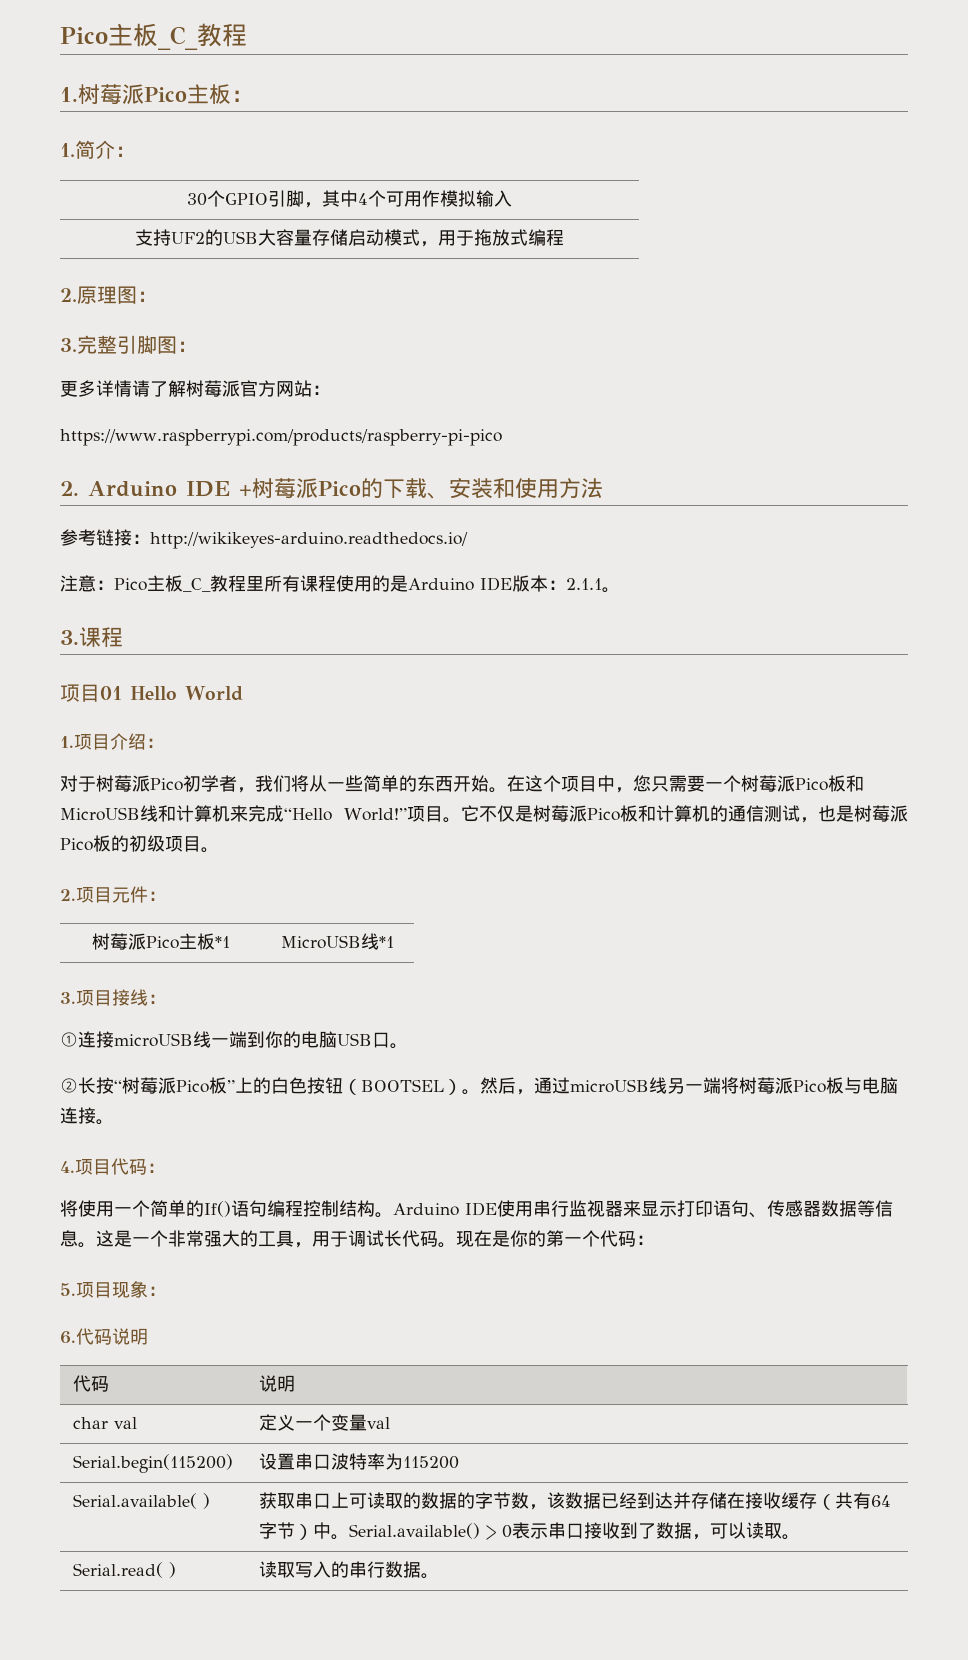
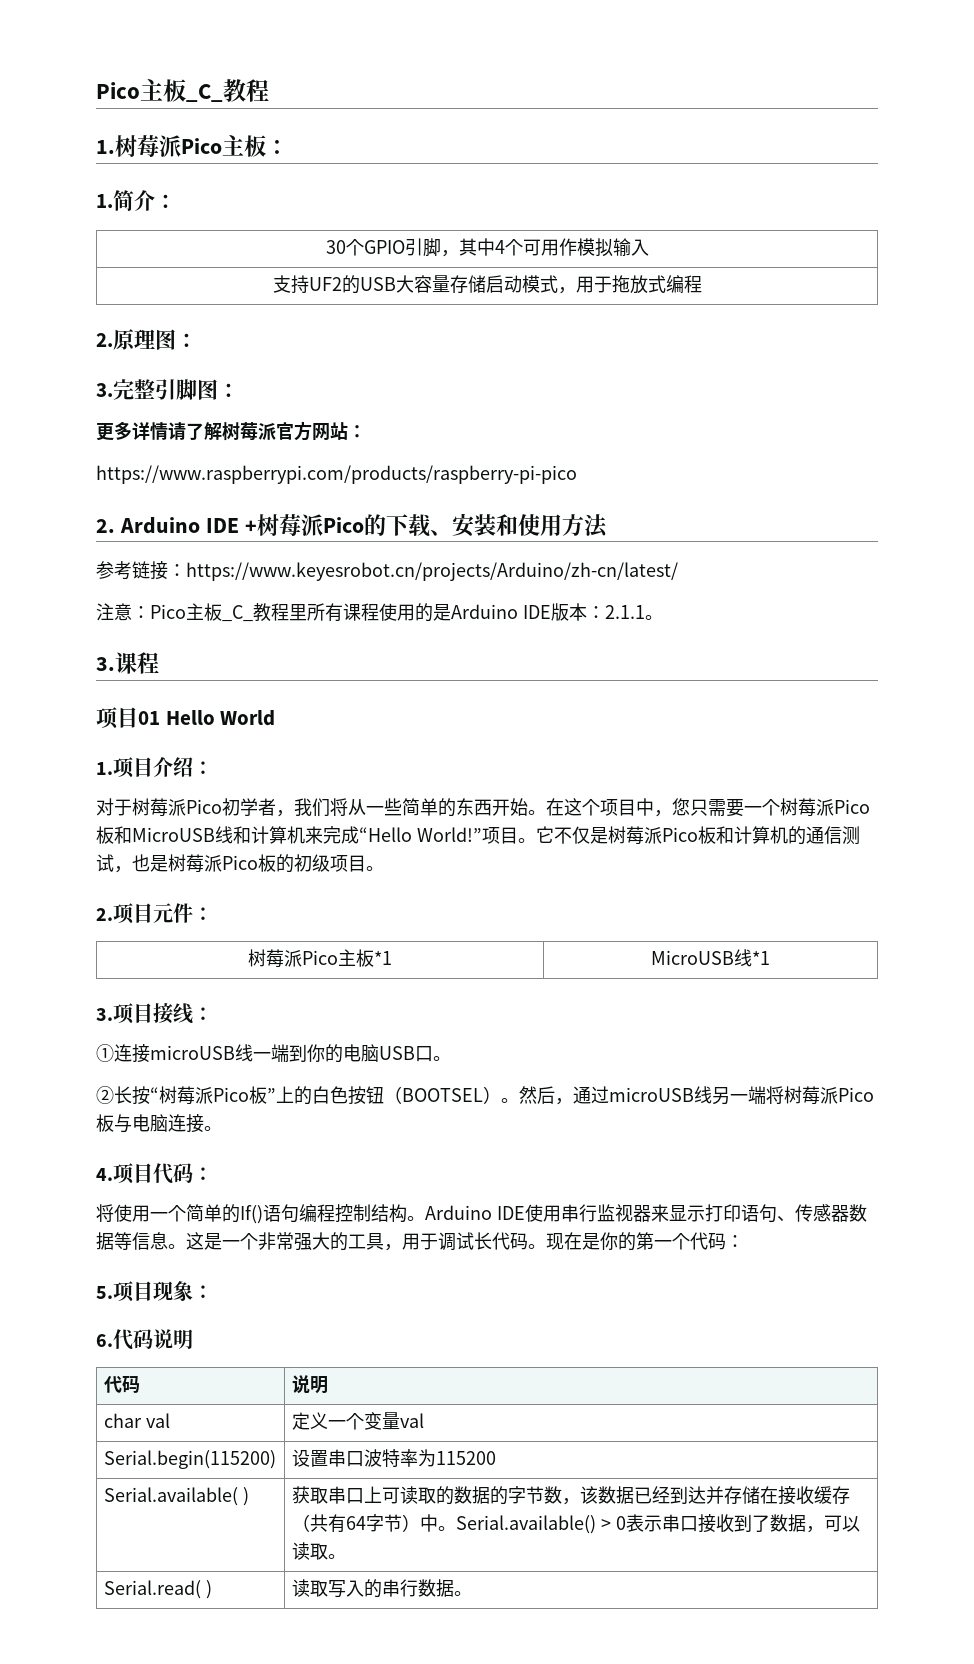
[150,532,468,549] http://wikikeyes-arduino.readthedocs.io/ -> [186,562,678,581] https://www.keyesrobot.cn/projects/Arduino/zh-cn/latest/

